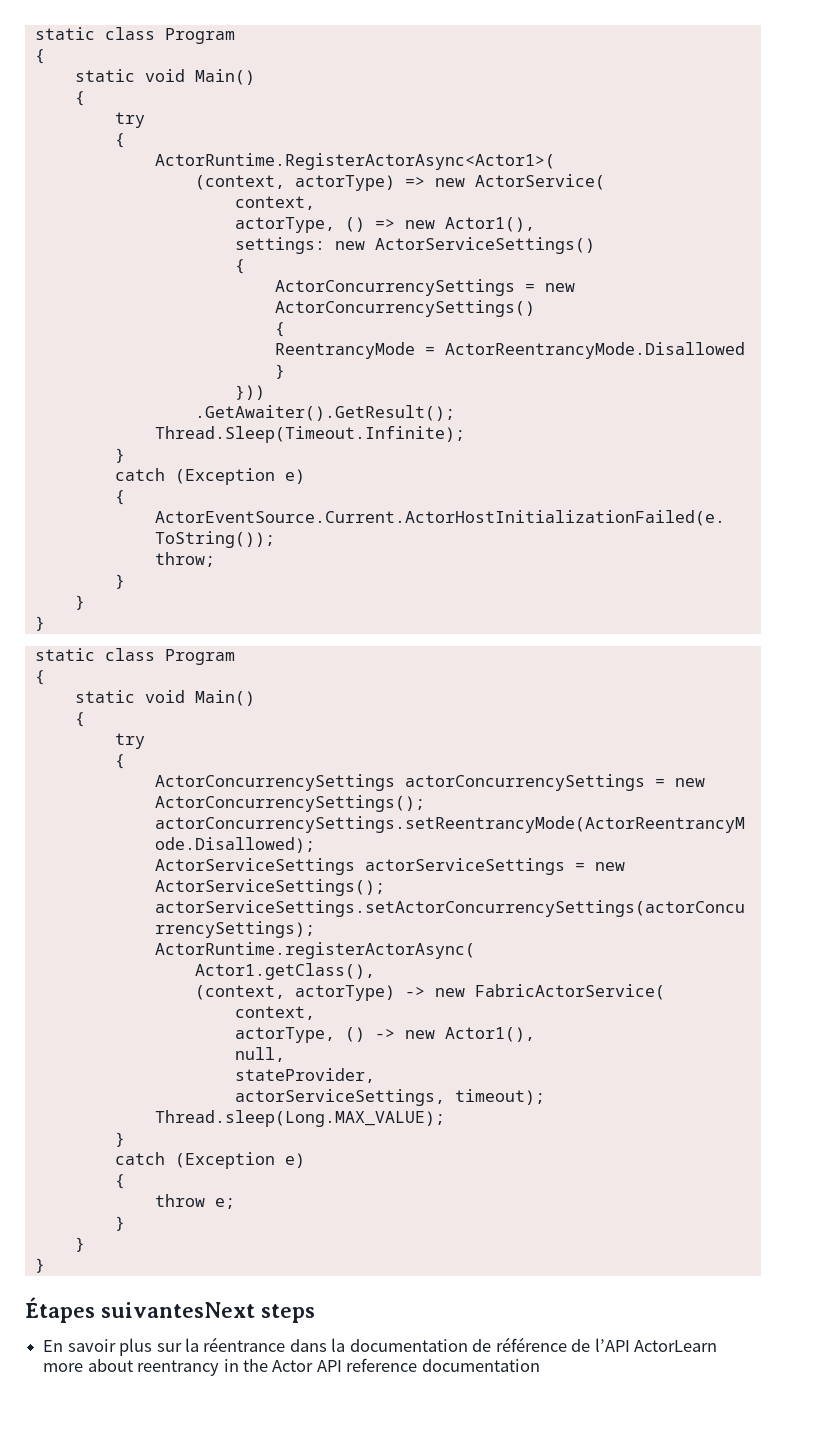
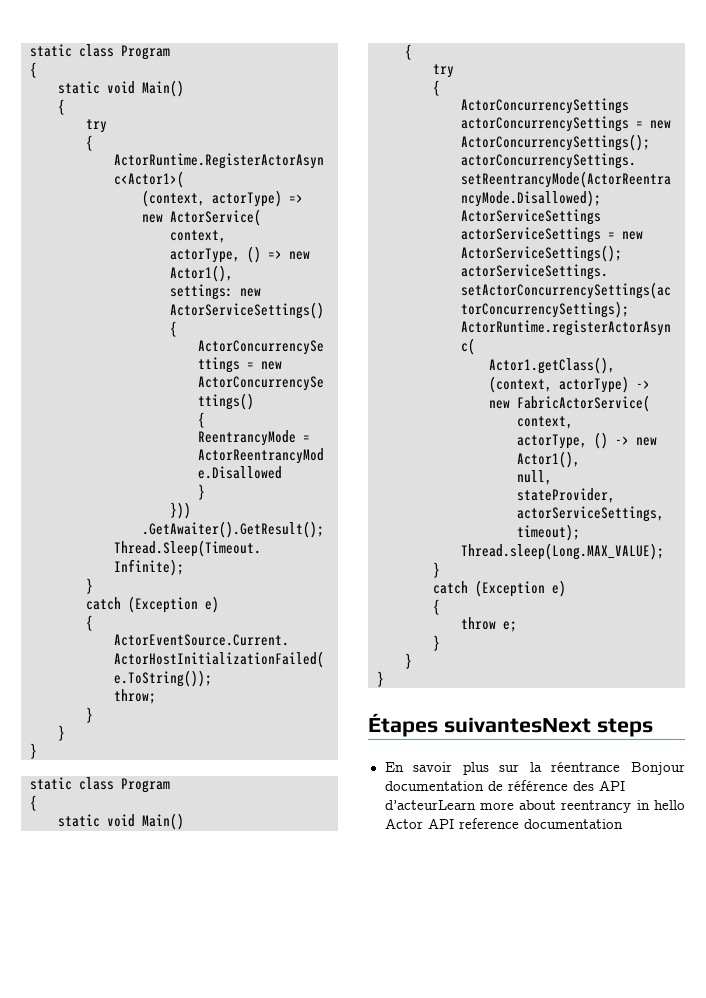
[289,1338,346,1352] dans la -> [631,762,685,775] Bonjour
[571,1338,718,1352] de l’API ActorLearn -> [572,780,625,791] [384,800,476,810] des API d’acteurLearn
[242,1359,268,1372] the -> [654,800,685,810] hello

